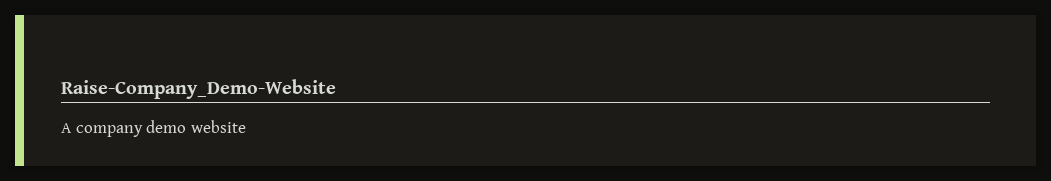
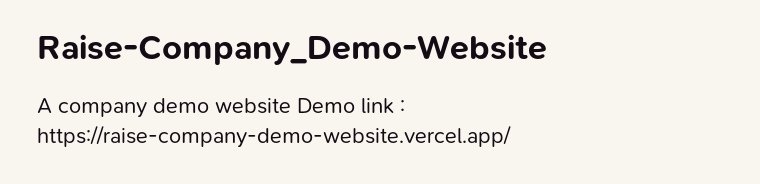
(246, 126) none -> [297,98,405,114] [37,125,511,148] Demo link : https://raise-company-demo-website.vercel.app/

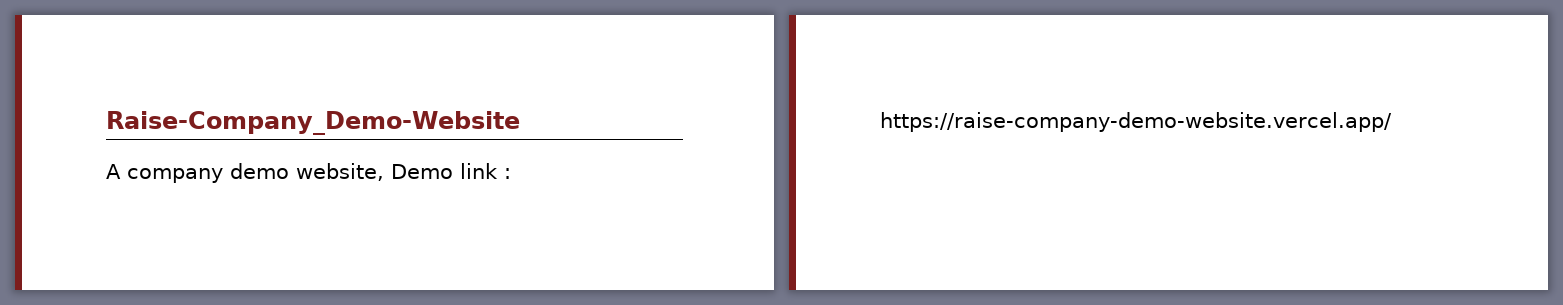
[215,98,291,114] website -> [296,163,384,181] website,

